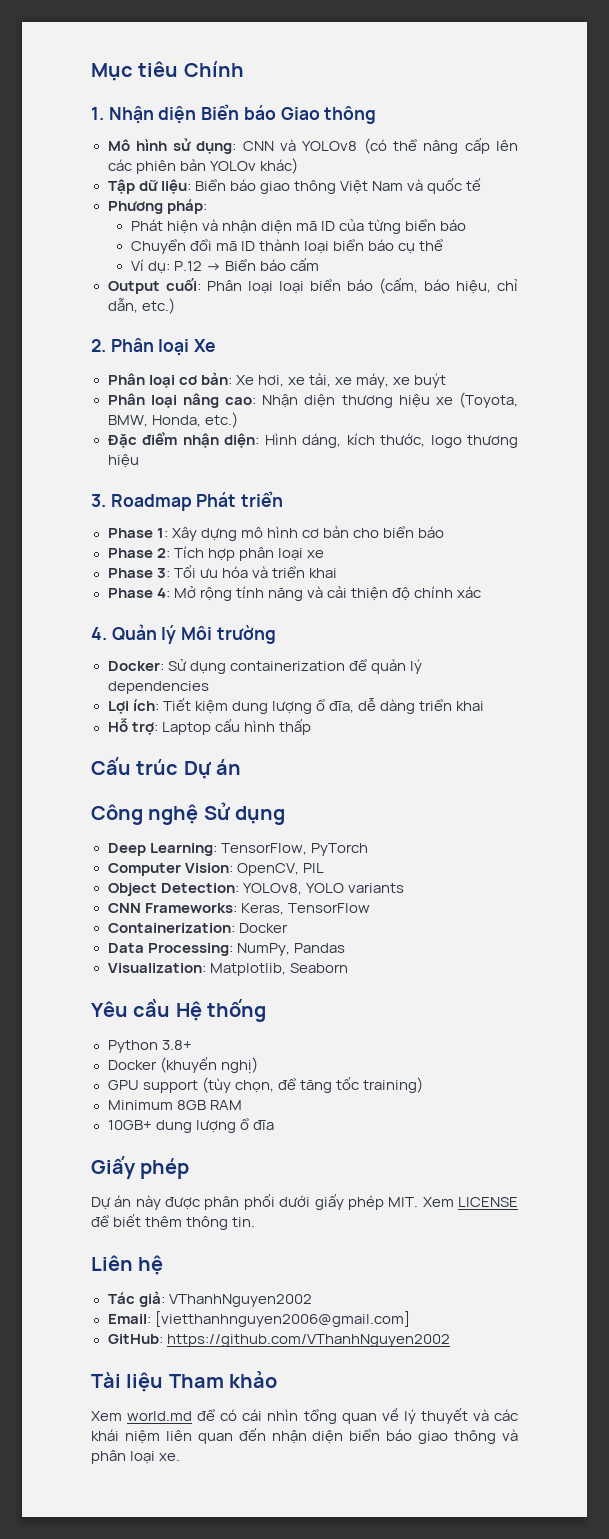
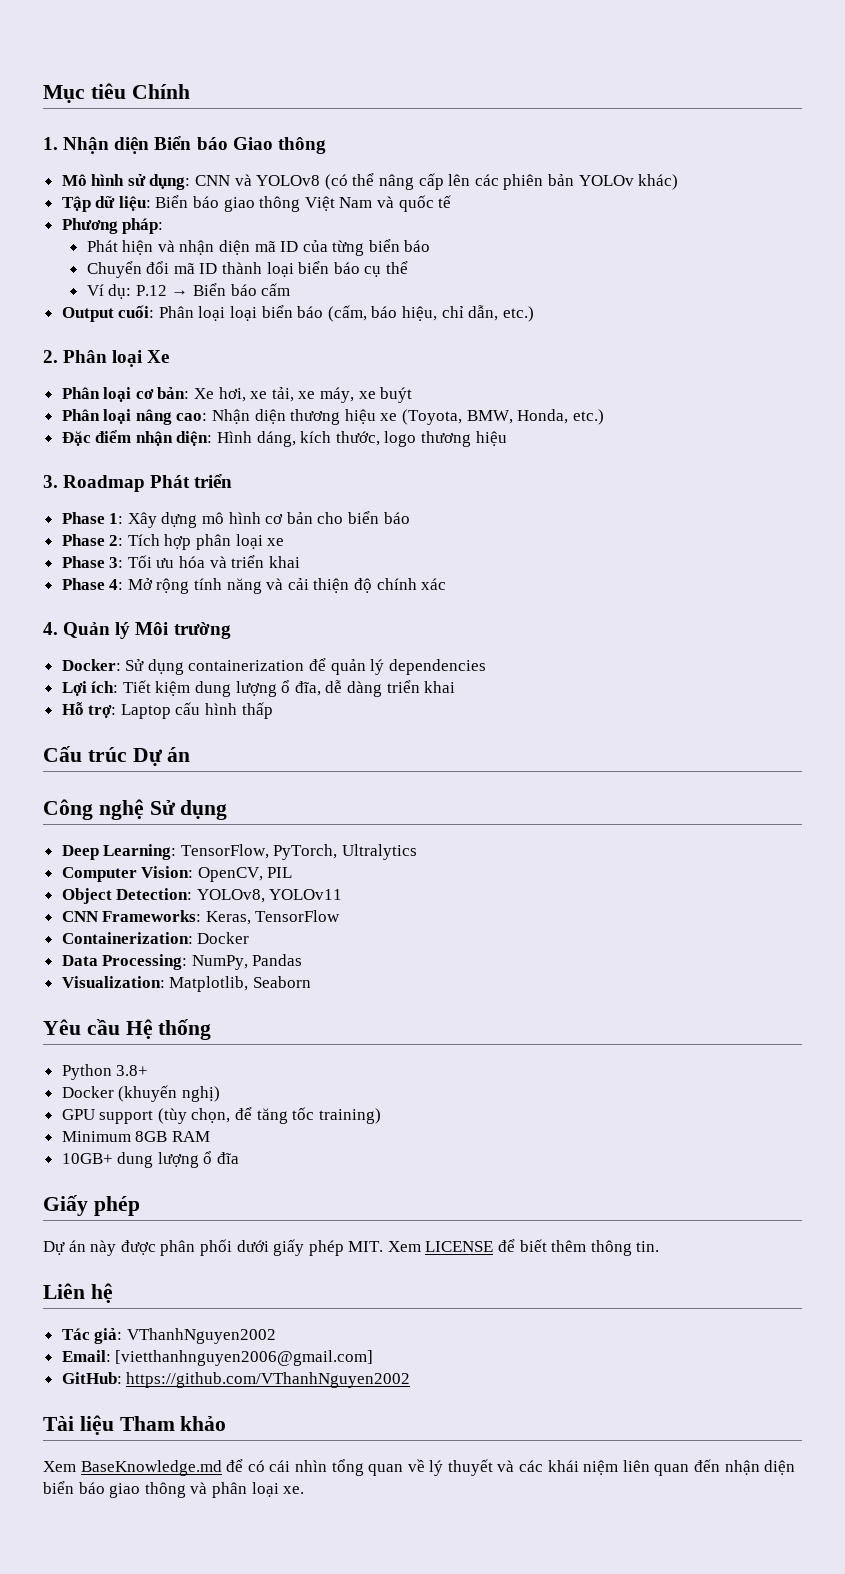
[310,843,368,856] PyTorch -> [273,844,418,860] PyTorch, Ultralytics
[305,883,404,893] YOLO variants -> [269,889,343,900] YOLOv11
[127,1411,193,1421] world.md -> [80,1460,222,1476] BaseKnowledge.md

